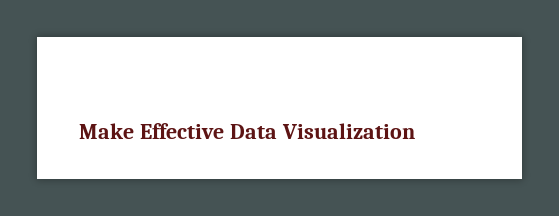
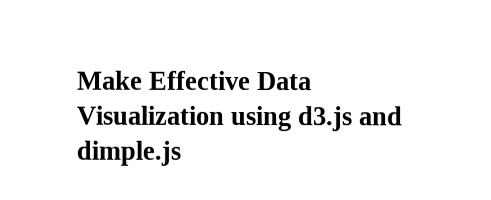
(415, 131) none -> [230,105,403,132] [76,140,181,166] using d3.js and dimple.js

